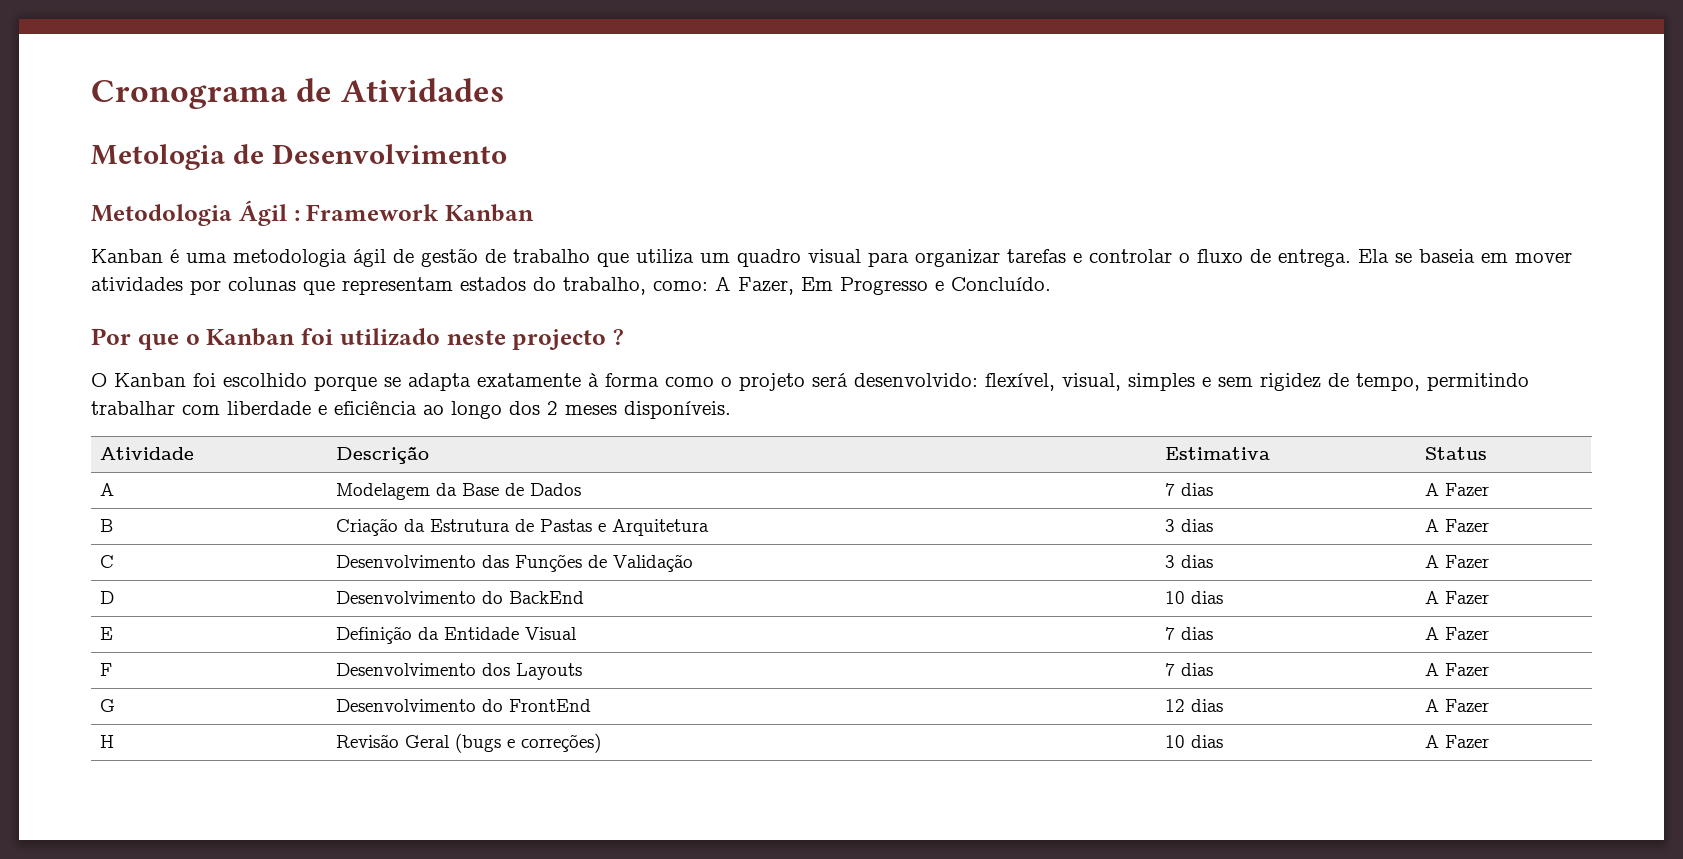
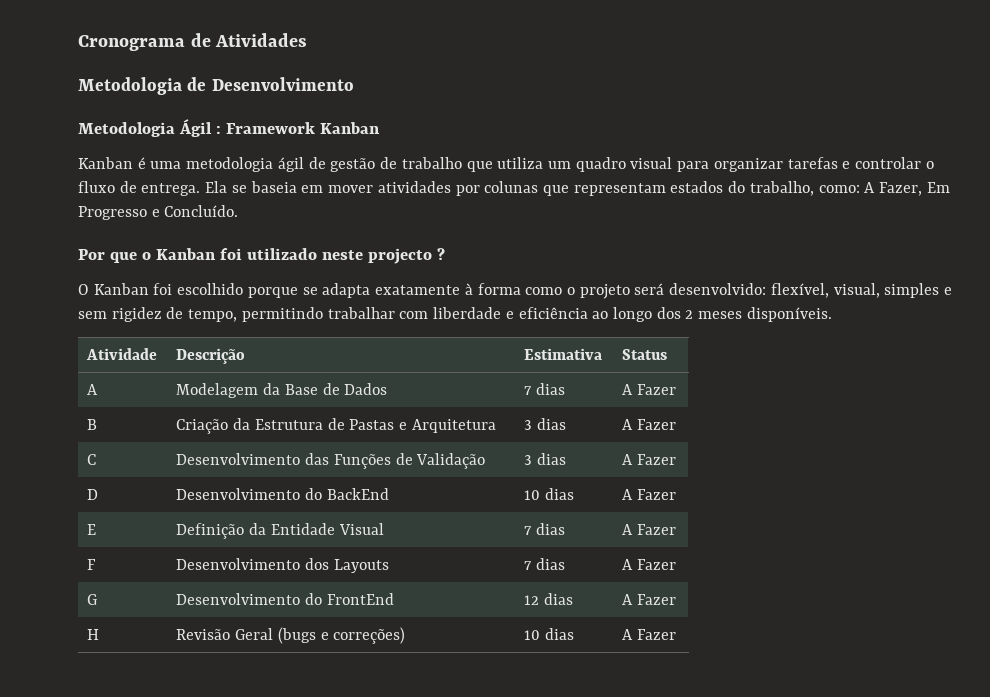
[91,144,225,170] Metologia -> [78,77,182,95] Metodologia

